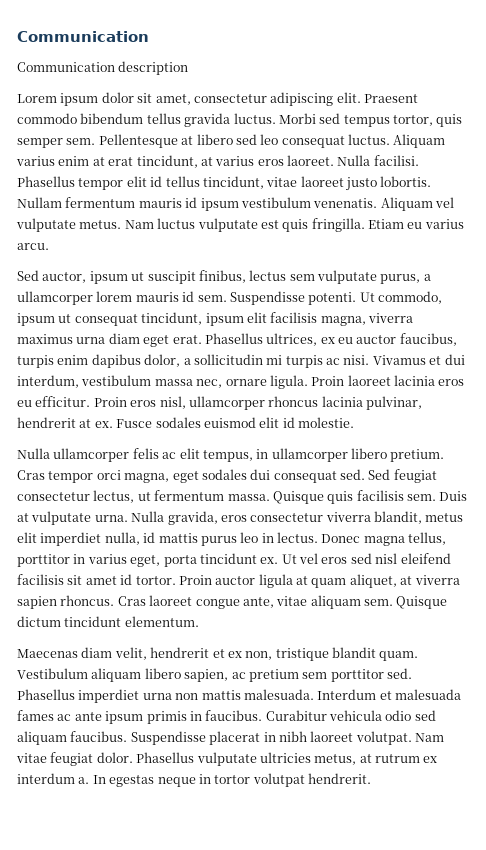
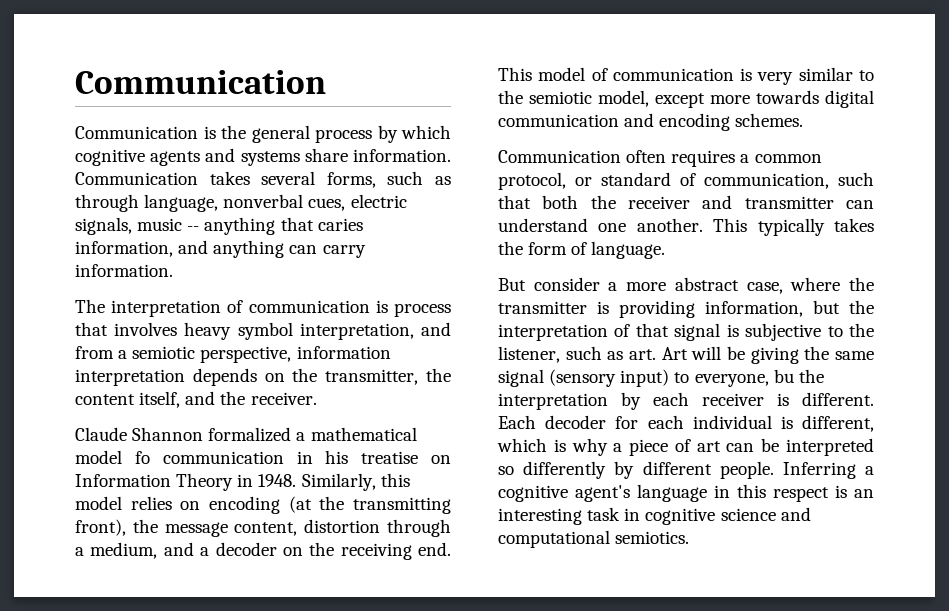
[118,61,189,75] [17,92,418,106] [17,113,463,127] [17,134,446,148] [16,155,419,168] [17,176,432,191] [17,197,454,211] [16,218,464,232] [17,243,49,250] [17,270,431,284] [17,291,442,305] [17,312,413,326] [17,333,457,347] [17,354,465,368] [17,375,465,389] [17,396,422,410] [17,417,354,428] [17,448,445,462] [17,469,437,483] [17,490,468,504] [17,511,464,525] [17,532,447,546] [17,553,451,567] [17,574,460,588] [17,595,448,609] [17,616,199,627] [17,647,419,661] [17,668,412,682] [17,689,461,703] [17,710,436,724] [17,731,444,745] [16,752,438,766] [17,773,371,787] description // Lorem ipsum dolor sit amet, consectetur adipiscing elit. Praesent commodo bibendum tellus gravida luctus. Morbi sed tempus tortor, quis semper sem. Pellentesque at libero sed leo consequat luctus. Aliquam varius enim at erat tincidunt, at varius eros laoreet. Nulla facilisi. Phasellus tempor elit id tellus tincidunt, vitae laoreet justo lobortis. Nullam fermentum mauris id ipsum vestibulum venenatis. Aliquam vel vulputate metus. Nam luctus vulputate est quis fringilla. Etiam eu varius arcu. // Sed auctor, ipsum ut suscipit finibus, lectus sem vulputate purus, a ullamcorper lorem mauris id sem. Suspendisse potenti. Ut commodo, ipsum ut consequat tincidunt, ipsum elit facilisis magna, viverra maximus urna diam eget erat. Phasellus ultrices, ex eu auctor faucibus, turpis enim dapibus dolor, a sollicitudin mi turpis ac nisi. Vivamus et dui interdum, vestibulum massa nec, ornare ligula. Proin laoreet lacinia eros eu efficitur. Proin eros nisl, ullamcorper rhoncus lacinia pulvinar, hendrerit at ex. Fusce sodales euismod elit id molestie. // Nulla ullamcorper felis ac elit tempus, in ullamcorper libero pretium. Cras tempor orci magna, eget sodales dui consequat sed. Sed feugiat consectetur lectus, ut fermentum massa. Quisque quis facilisis sem. Duis at vulputate urna. Nulla gravida, eros consectetur viverra blandit, metus elit imperdiet nulla, id mattis purus leo in lectus. Donec magna tellus, porttitor in varius eget, porta tincidunt ex. Ut vel eros sed nisl eleifend facilisis sit amet id tortor. Proin auctor ligula at quam aliquet, at viverra sapien rhoncus. Cras laoreet congue ante, vitae aliquam sem. Quisque dictum tincidunt elementum. // Maecenas diam velit, hendrerit et ex non, tristique blandit quam. Vestibulum aliquam libero sapien, ac pretium sem porttitor sed. Phasellus imperdiet urna non mattis malesuada. Interdum et malesuada fames ac ante ipsum primis in faucibus. Curabitur vehicula odio sed aliquam faucibus. Suspendisse placerat in nibh laoreet volutpat. Nam vitae feugiat dolor. Phasellus vulputate ultricies metus, at rutrum ex interdum a. In egestas neque in tortor volutpat hendrerit. -> [203,125,451,143] [75,148,452,166] [75,171,451,188] [75,194,407,212] [75,217,363,235] [75,240,366,258] [75,264,173,277] [75,299,451,317] [75,322,452,340] [75,346,391,363] [75,368,452,386] [75,391,317,408] [75,427,417,442] [75,450,451,464] [75,473,410,491] [75,496,452,514] [75,519,452,537] [75,542,451,560] [498,67,874,85] [498,90,874,108] [498,113,804,131] [498,150,822,167] [498,172,874,190] [498,195,874,209] [498,218,874,236] [498,241,666,259] [498,277,874,294] [498,300,874,318] [498,323,874,341] [498,346,874,364] [498,369,824,387] [498,392,874,410] [498,415,874,432] [497,438,874,456] [498,461,874,479] [498,484,874,502] [498,507,811,525] [498,530,690,548] is the general process by which cognitive agents and systems share information. Communication takes several forms, such as through language, nonverbal cues, electric signals, music -- anything that caries information, and anything can carry information. // The interpretation of communication is process that involves heavy symbol interpretation, and from a semiotic perspective, information interpretation depends on the transmitter, the content itself, and the receiver. // Claude Shannon formalized a mathematical model fo communication in his treatise on Information Theory in 1948. Similarly, this model relies on encoding (at the transmitting front), the message content, distortion through a medium, and a decoder on the receiving end. This model of communication is very similar to the semiotic model, except more towards digital communication and encoding schemes. // Communication often requires a common protocol, or standard of communication, such that both the receiver and transmitter can understand one another. This typically takes the form of language. // But consider a more abstract case, where the transmitter is providing information, but the interpretation of that signal is subjective to the listener, such as art. Art will be giving the same signal (sensory input) to everyone, bu the interpretation by each receiver is different. Each decoder for each individual is different, which is why a piece of art can be interpreted so differently by different people. Inferring a cognitive agent's language in this respect is an interesting task in cognitive science and computational semiotics.

